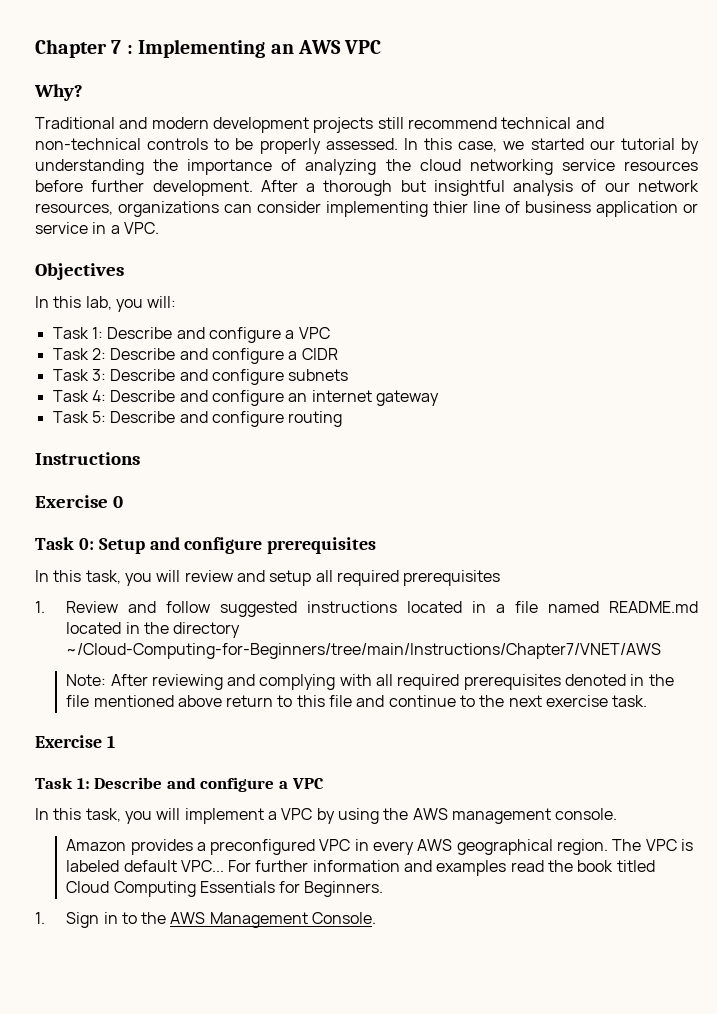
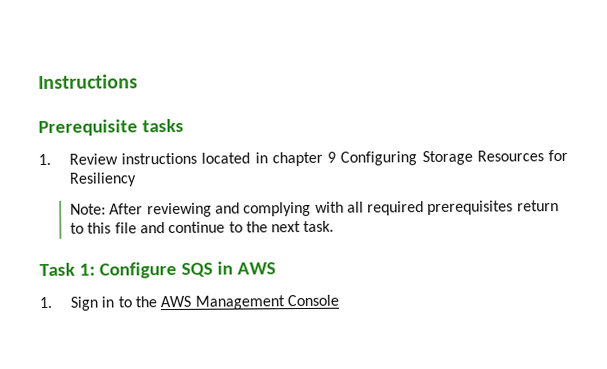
[35,39,382,58] [34,84,83,101] [35,117,604,133] [35,138,699,154] [35,159,698,175] [35,180,699,196] [35,201,698,217] [35,222,159,234] [35,263,124,280] [35,296,177,312] [52,327,330,343] [52,348,338,364] [52,369,349,385] [52,390,439,406] [52,411,343,427] [35,452,140,465] [35,495,124,508] [35,537,377,554] [35,570,501,586] [35,601,699,617] [66,622,241,638] [66,643,662,659] Chapter 7 : Implementing an AWS VPC // Why? // Traditional and modern development projects still recommend technical and non-technical controls to be properly assessed. In this case, we started our tutorial by understanding the importance of analyzing the cloud networking service resources before further development. After a thorough but insightful analysis of our network resources, organizations can consider implementing thier line of business application or service in a VPC. // Objectives // In this lab, you will: // Task 1: Describe and configure a VPC // Task 2: Describe and configure a CIDR // Task 3: Describe and configure subnets // Task 4: Describe and configure an internet gateway // Task 5: Describe and configure routing // Instructions // Exercise 0 // Task 0: Setup and configure prerequisites // In this task, you will review and setup all required prerequisites // 1. Review and follow suggested instructions located in a file named README.md located in the directory ~/Cloud-Computing-for-Beginners/tree/main/Instructions/Chapter7/VNET/AWS -> [38,74,138,90] [38,118,184,137] [38,149,569,167] [68,172,137,187] Instructions // Prerequisite tasks // 1. Review instructions located in chapter 9 Configuring Storage Resources for Resiliency
[565,674,674,686] [66,695,222,707] denoted in the file mentioned above -> (514, 208) none
[546,695,609,707] exercise -> (302, 227) none
[35,735,115,748] [35,777,324,792] [35,808,618,824] [66,839,694,855] [66,860,655,876] [66,881,384,897] // Exercise 1 // Task 1: Describe and configure a VPC // In this task, you will implement a VPC by using the AWS management console. // Amazon provides a preconfigured VPC in every AWS geographical region. The VPC is labeled default VPC... For further information and examples read the book titled Cloud Computing Essentials for Beginners. -> [39,261,276,279] // Task 1: Configure SQS in AWS
[312,912,377,924] Console. -> [286,294,339,307] Console

